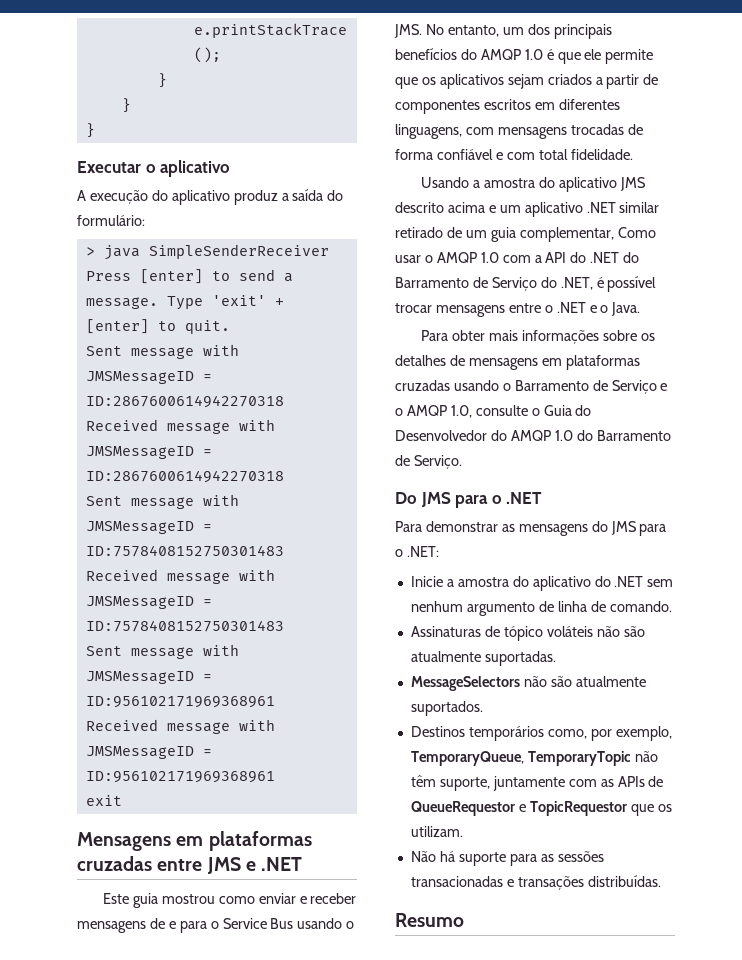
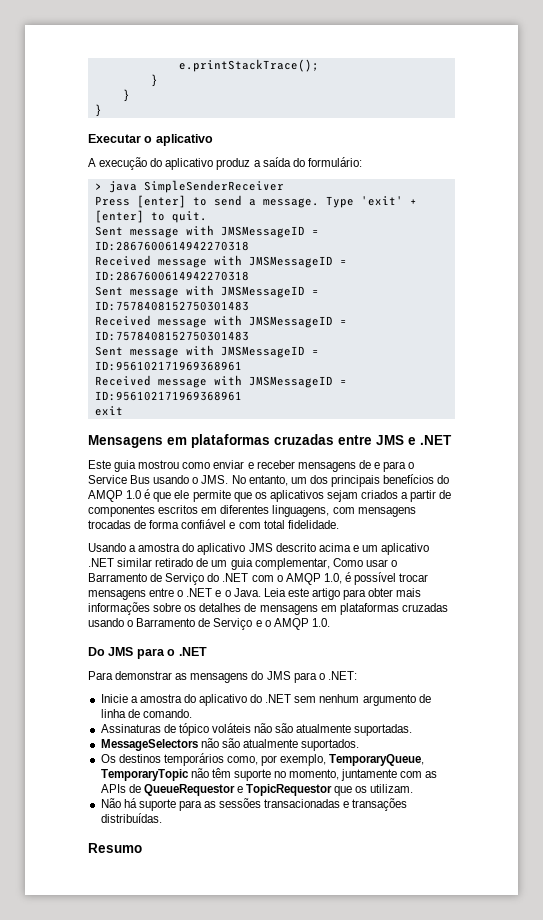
[436,252,640,263] [395,277,593,291] AMQP 1.0 com a API do .NET do Barramento de Serviço do .NET, -> [88,573,342,585] Barramento de Serviço do .NET com o AMQP 1.0,
[420,330,448,341] // Para -> [263,588,367,600] Leia este artigo para
[450,405,592,418] [395,430,671,441] [395,455,462,469] 1.0, consulte o Guia do Desenvolvedor do AMQP 1.0 do Barramento de Serviço. -> [311,618,330,627] 1.0.
[410,726,465,737] Destinos -> [100,754,161,763] Os destinos
[439,777,490,791] suporte, -> [233,769,340,781] suporte no momento,

